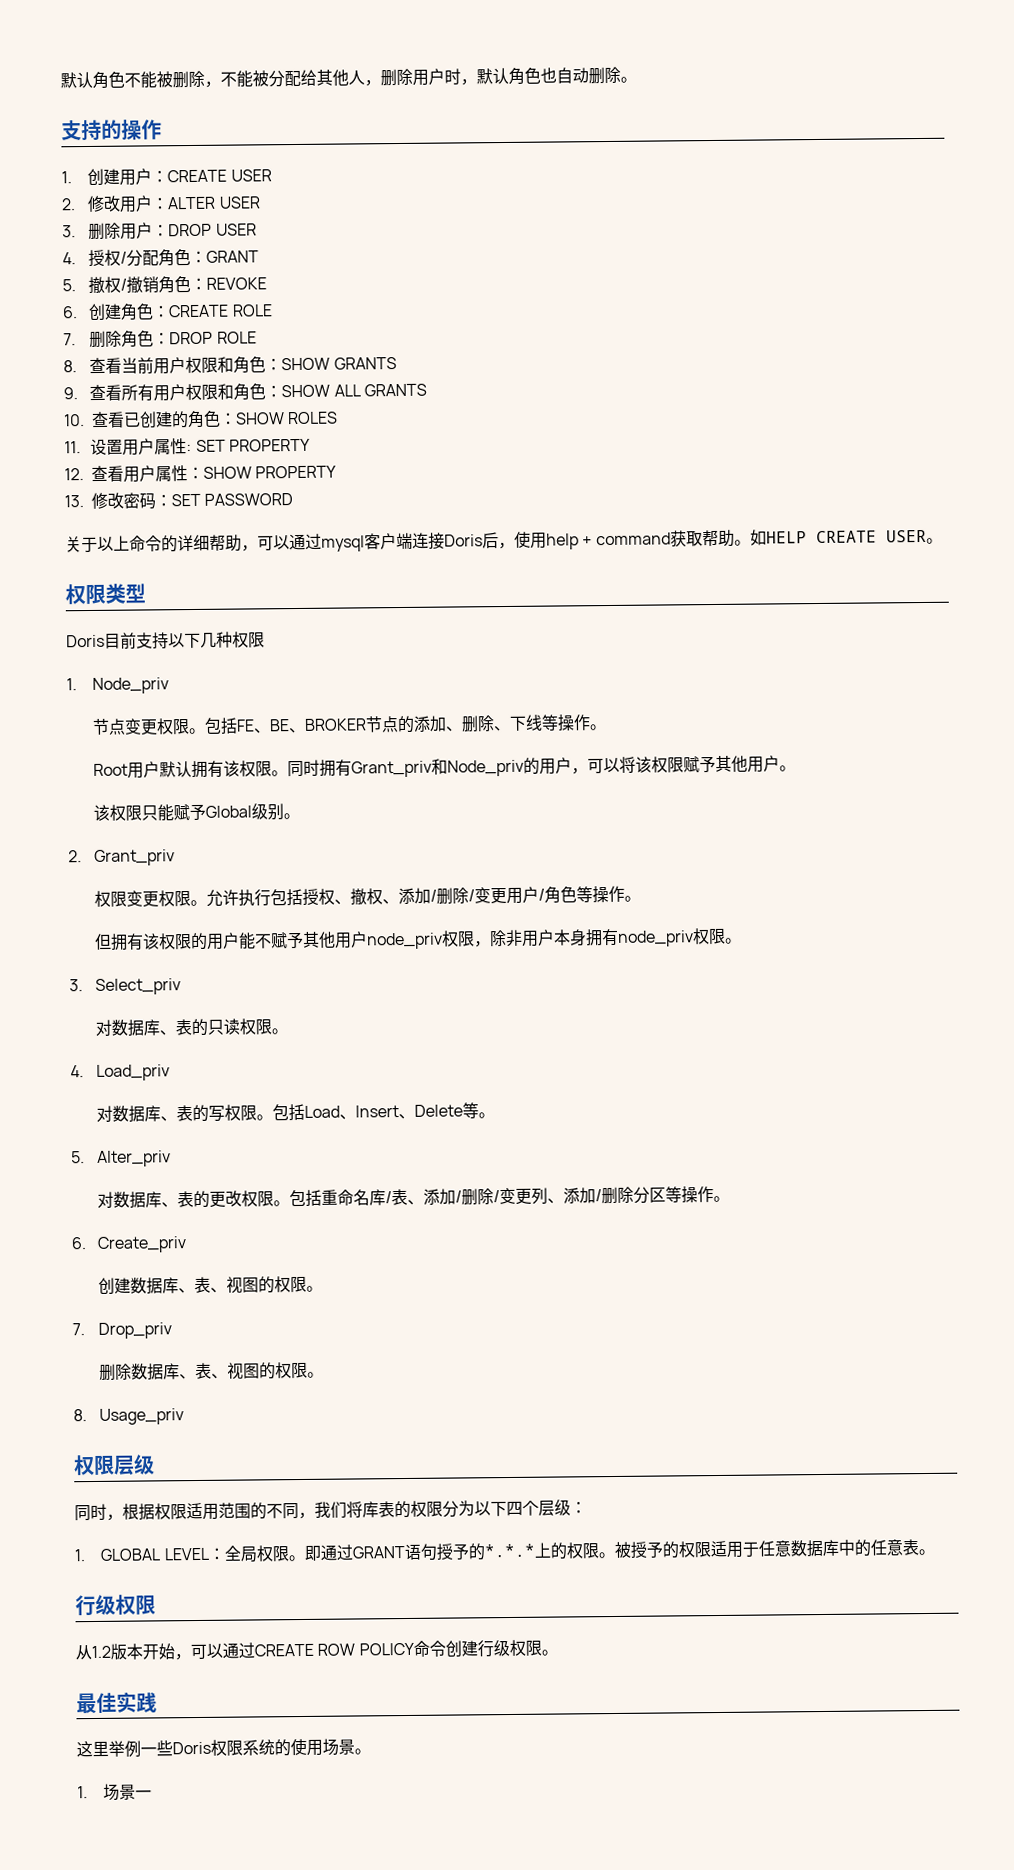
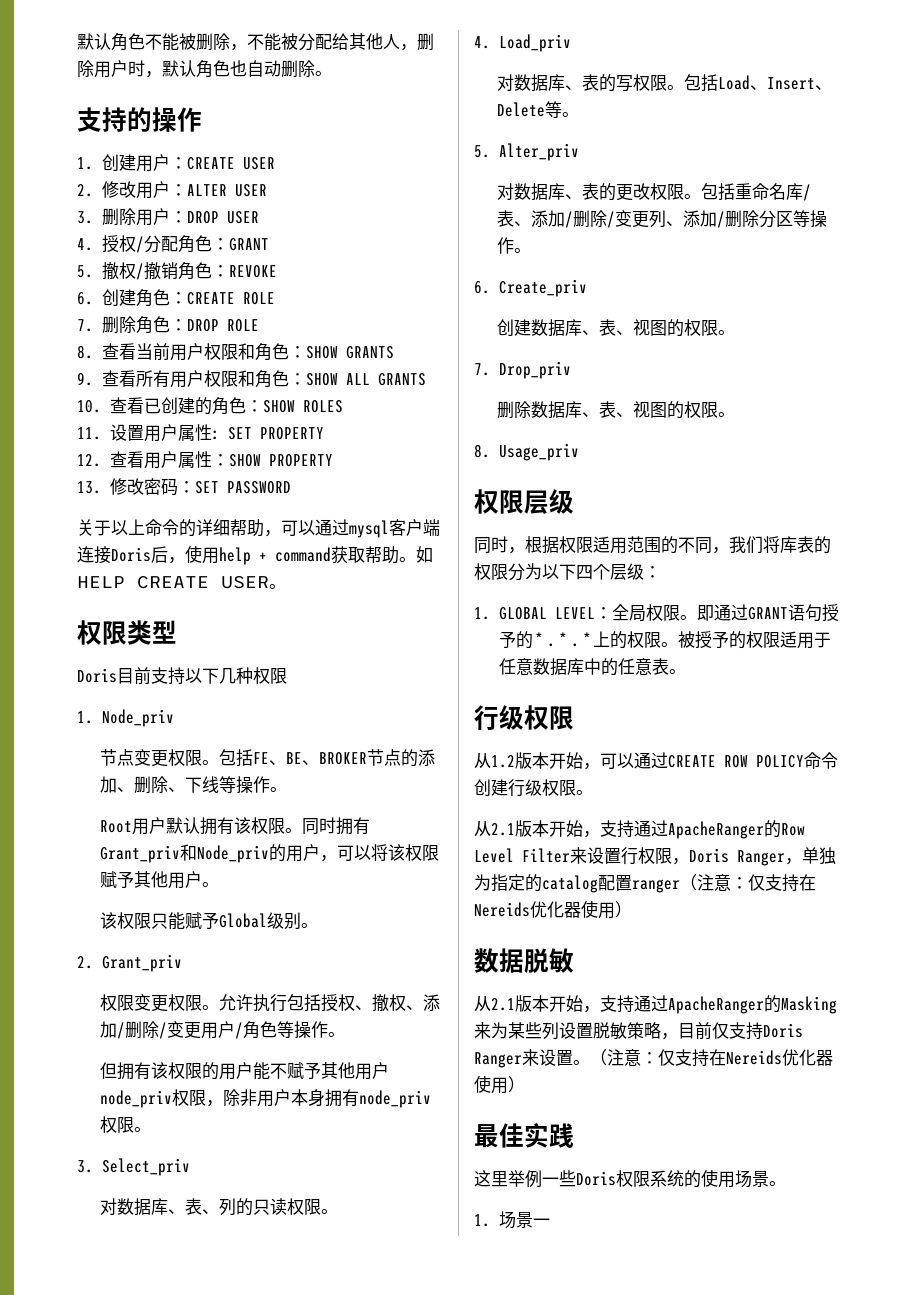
(193, 1027) none -> [202,1198,237,1216] 、列
(558, 1652) none -> [474,820,805,839] [474,847,836,866] [474,874,816,893] [474,900,632,919] [474,948,574,973] [474,995,837,1014] [474,1022,803,1040] [474,1049,833,1068] [474,1075,525,1094] // 从2.1版本开始，支持通过ApacheRanger的Row Level Filter来设置行权限，Doris Ranger，单独为指定的catalog配置ranger（注意：仅支持在Nereids优化器使用） // 数据脱敏 // 从2.1版本开始，支持通过ApacheRanger的Masking来为某些列设置脱敏策略，目前仅支持Doris Ranger来设置。（注意：仅支持在Nereids优化器使用）

